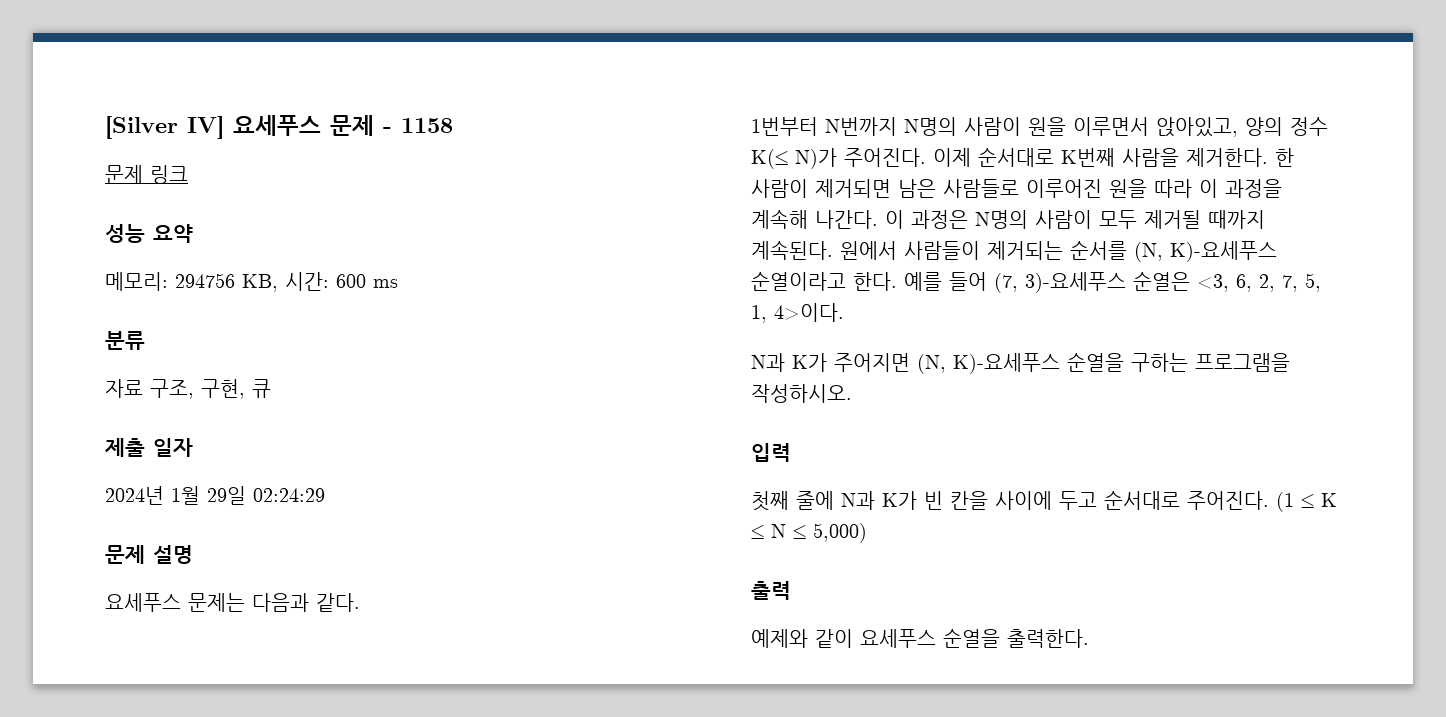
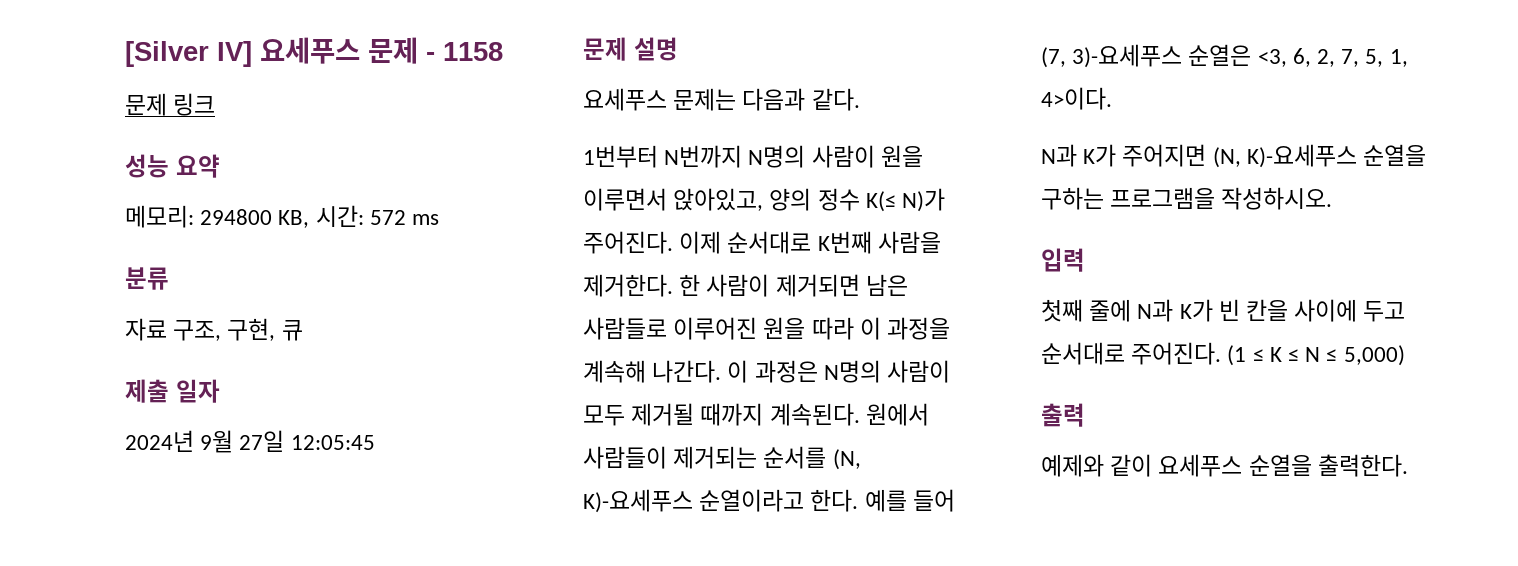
[175,273,235,288] 294756 -> [200,209,273,225] 294800
[336,274,366,288] 600 -> [369,210,406,225] 572
[171,486,325,505] 1월 29일 02:24:29 -> [200,430,375,453] 9월 27일 12:05:45

